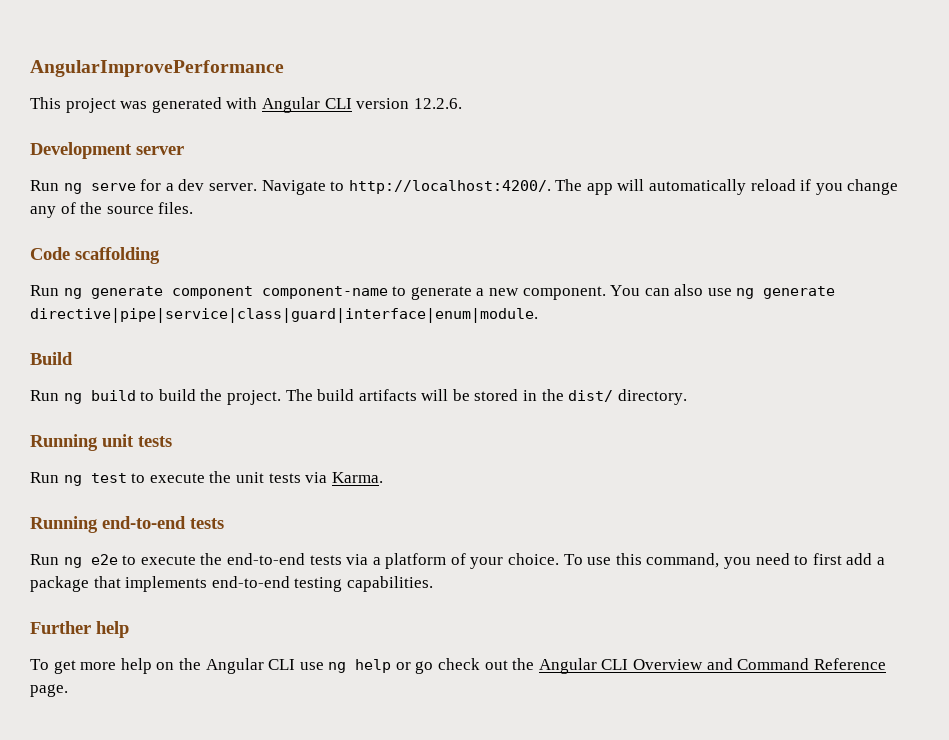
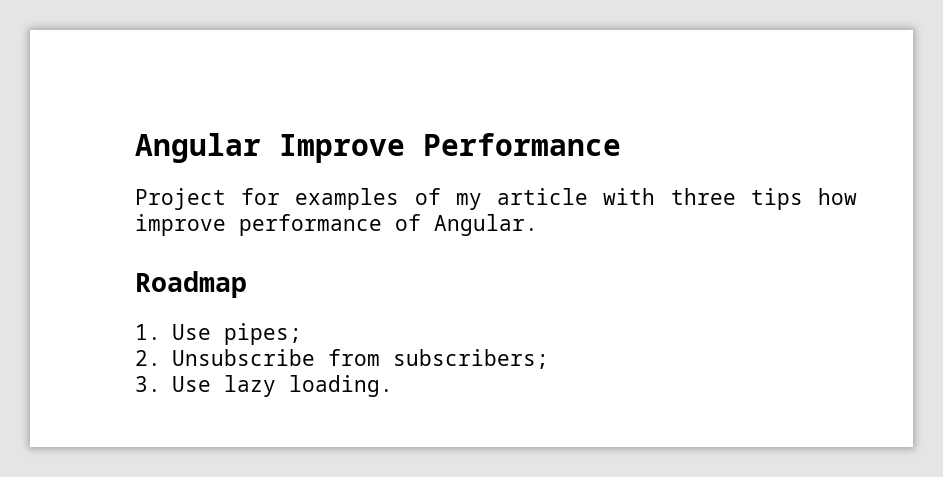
[30,60,284,77] [30,97,462,113] [30,142,184,159] [30,179,899,195] [30,202,194,218] [30,247,160,264] [30,284,836,300] [30,308,538,323] [30,352,73,365] [30,389,687,405] [30,434,172,451] [30,471,383,486] [30,516,224,533] [30,553,885,569] [30,576,433,592] [30,621,129,638] [30,658,886,674] [30,684,68,697] AngularImprovePerformance // This project was generated with Angular CLI version 12.2.6. // Development server // Run ng serve for a dev server. Navigate to http://localhost:4200/. The app will automatically reload if you change any of the source files. // Code scaffolding // Run ng generate component component-name to generate a new component. You can also use ng generate directive|pipe|service|class|guard|interface|enum|module. // Build // Run ng build to build the project. The build artifacts will be stored in the dist/ directory. // Running unit tests // Run ng test to execute the unit tests via Karma. // Running end-to-end tests // Run ng e2e to execute the end-to-end tests via a platform of your choice. To use this command, you need to first add a package that implements end-to-end testing capabilities. // Further help // To get more help on the Angular CLI use ng help or go check out the Angular CLI Overview and Command Reference page. -> [135,133,621,163] [135,188,857,210] [135,214,538,236] [135,271,247,298] [135,323,302,345] [135,349,549,369] [135,375,393,397] Angular Improve Performance // Project for examples of my article with three tips how improve performance of Angular. // Roadmap // 1. Use pipes; // 2. Unsubscribe from subscribers; // 3. Use lazy loading.

